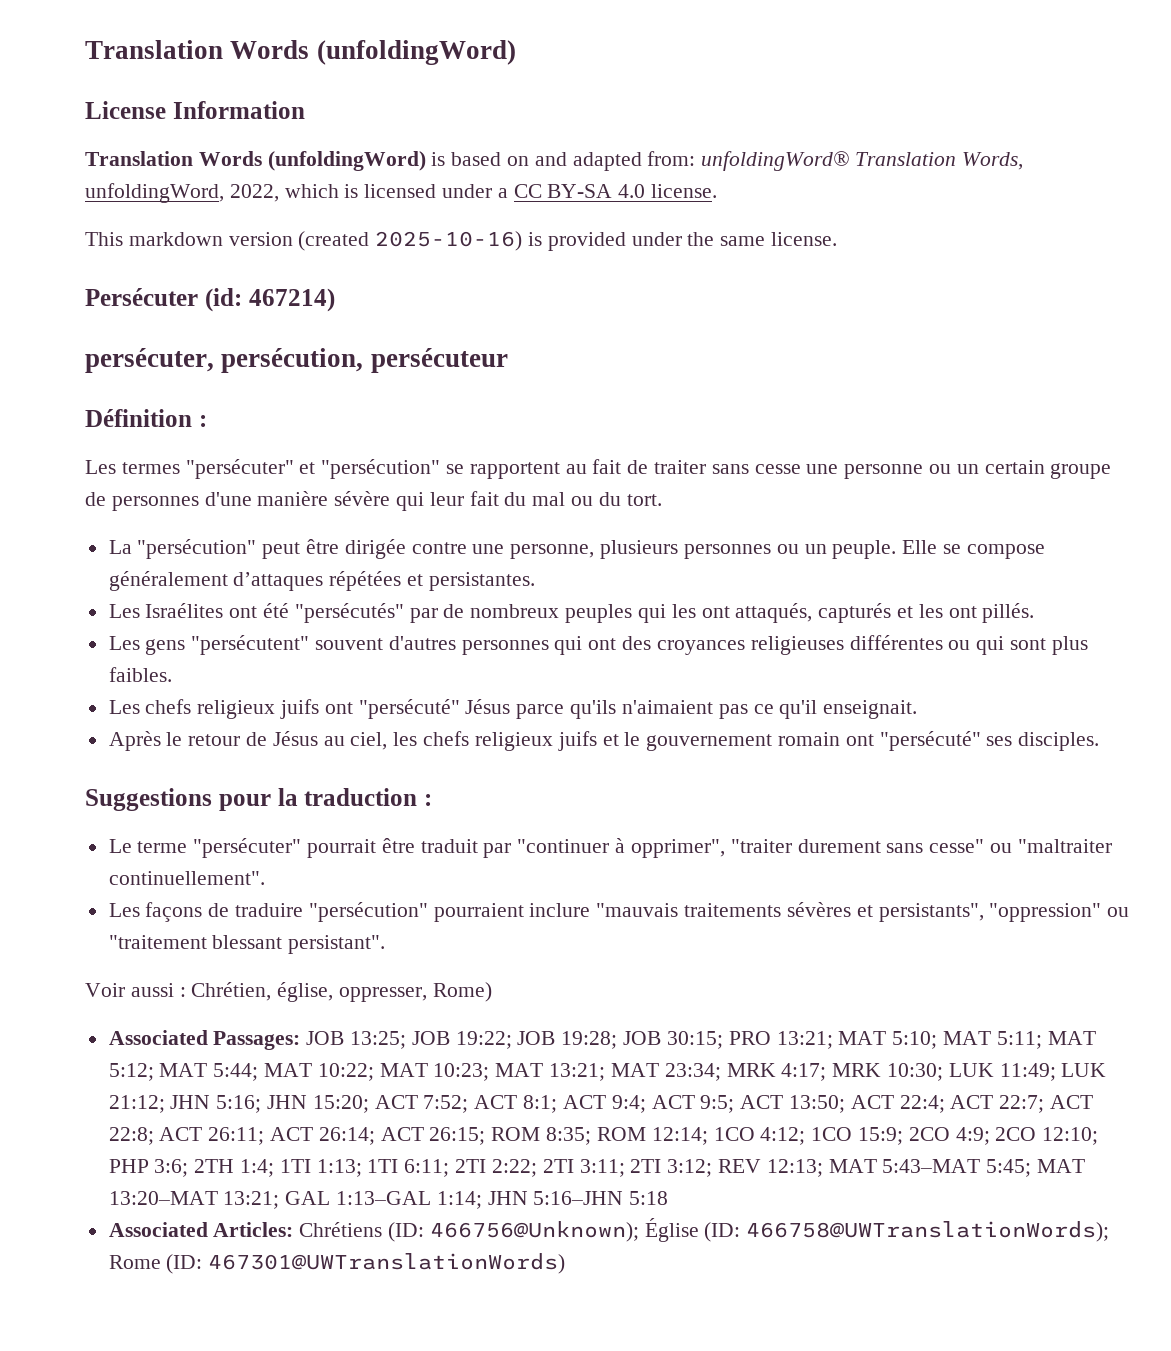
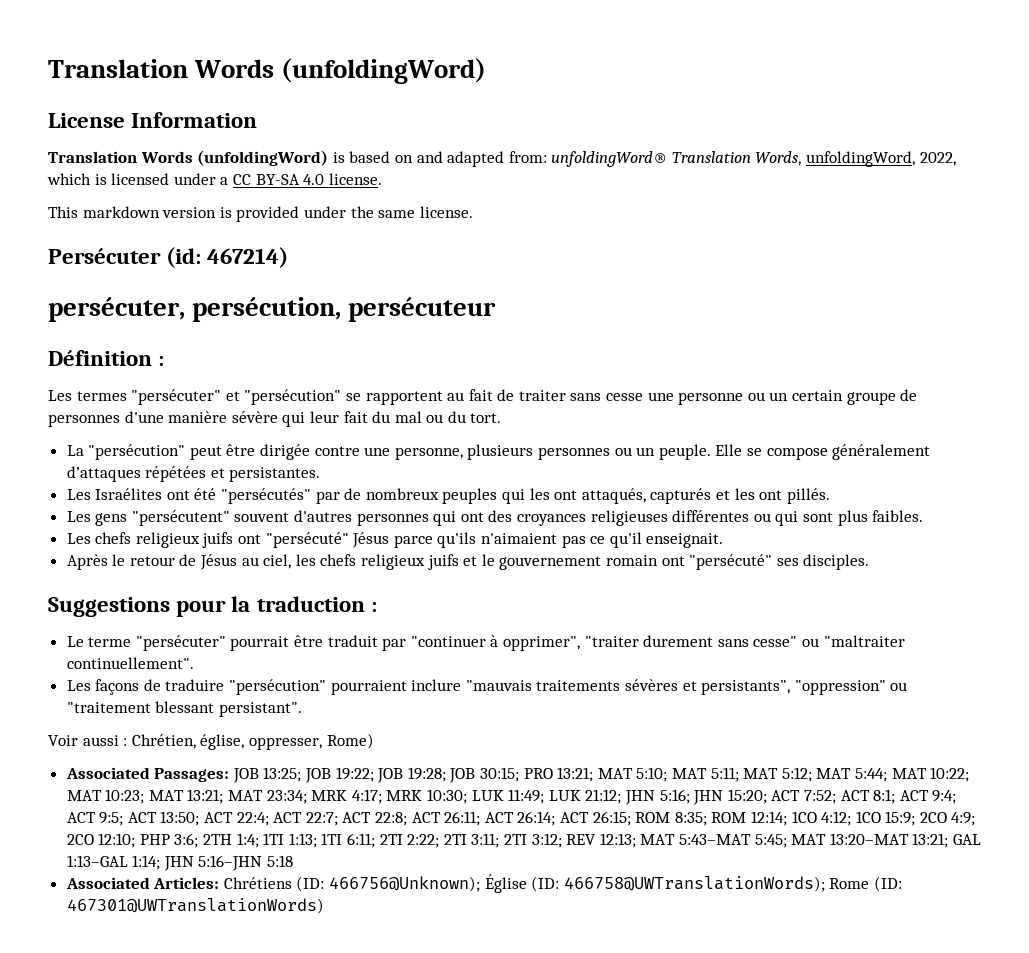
[298,231,523,251] (created 2025-10-16) -> (217, 212) none

